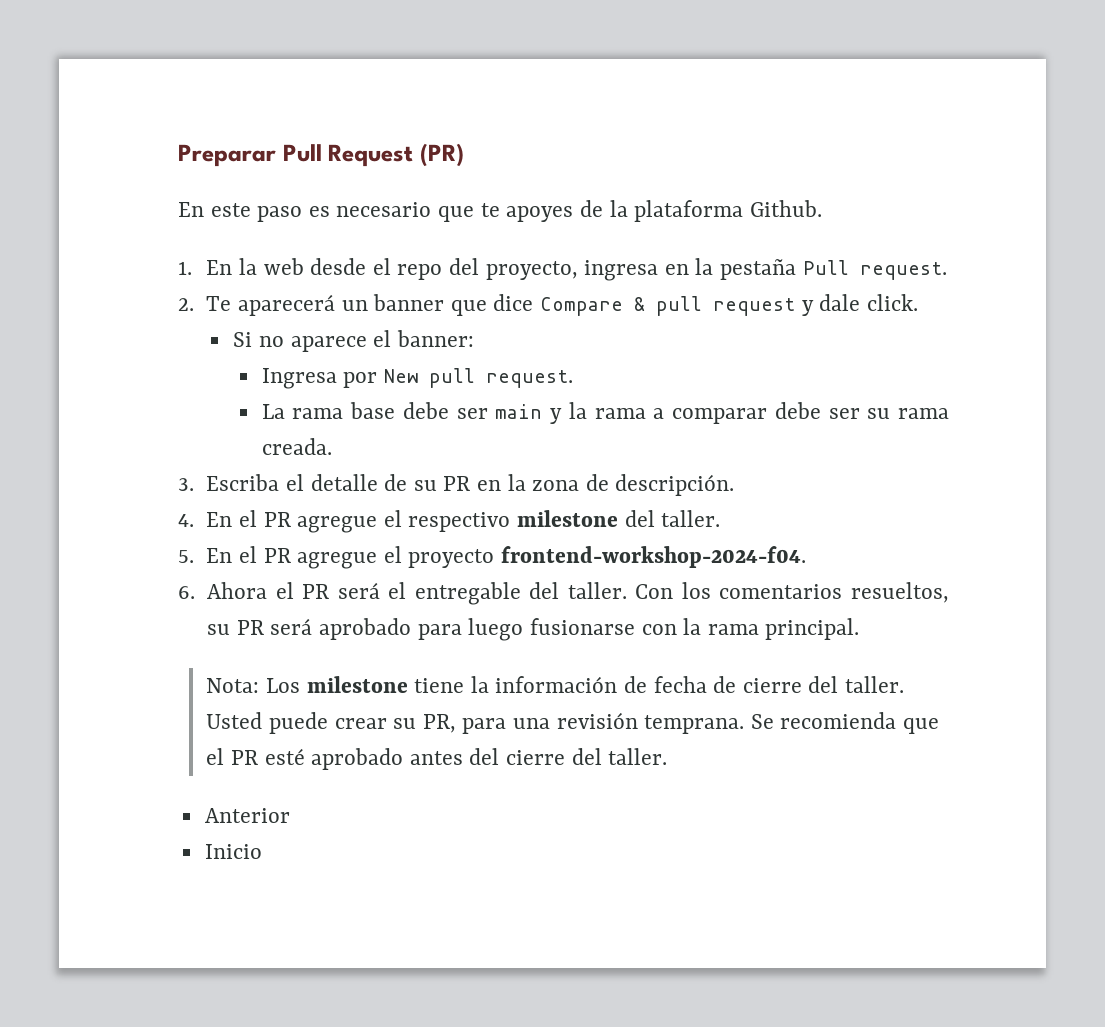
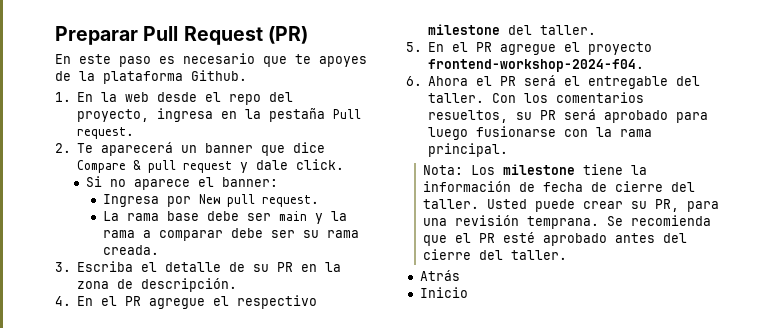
[204,808,290,823] Anterior -> [419,270,460,281] Atrás

